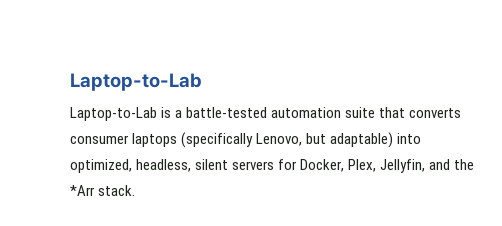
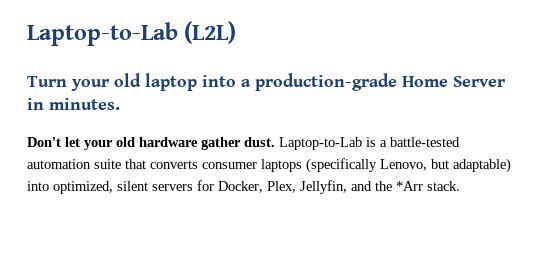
[70,73,202,91] Laptop-to-Lab // -> [27,21,237,46] [27,73,506,91] [27,98,120,110] [27,137,275,150] Laptop-to-Lab (L2L) // Turn your old laptop into a production-grade Home Server in minutes. // Don't let your old hardware gather dust.
[136,159,192,172] headless, -> (113, 187) none

